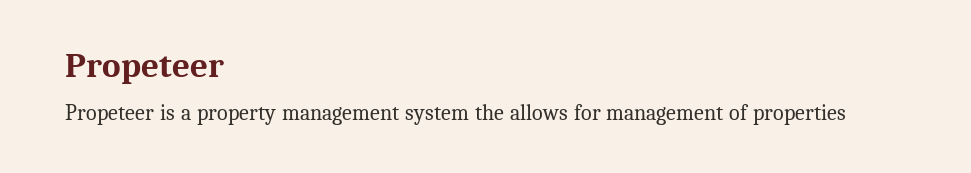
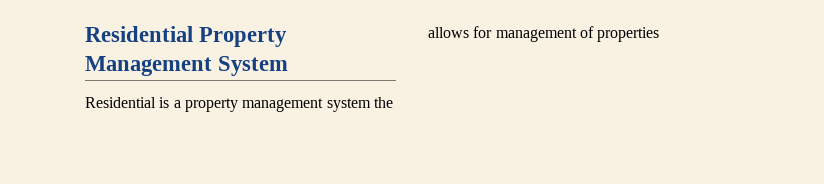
[65,54,224,84] [65,104,154,125] Propeteer // Propeteer -> [85,26,288,47] [85,56,289,76] [85,97,156,108] Residential Property Management System // Residential

